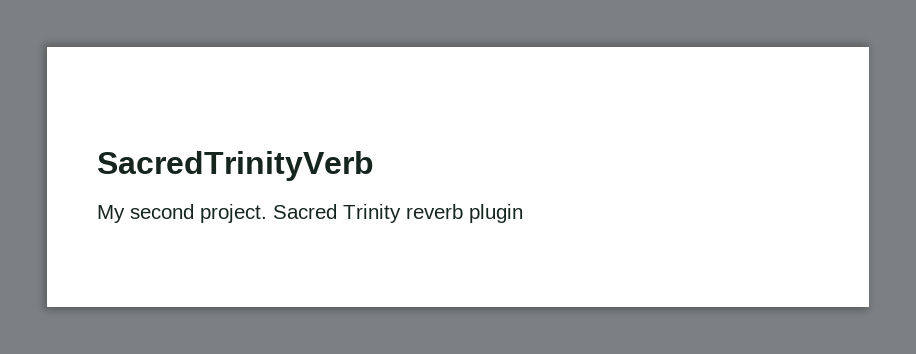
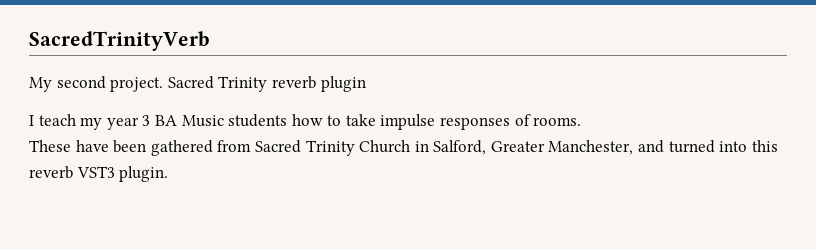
(523, 213) none -> [29,114,582,130] [29,140,778,156] [29,166,169,182] // I teach my year 3 BA Music students how to take impulse responses of rooms. // These have been gathered from Sacred Trinity Church in Salford, Greater Manchester, and turned into this reverb VST3 plugin.

